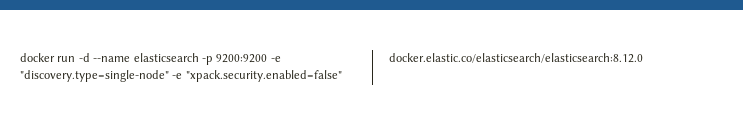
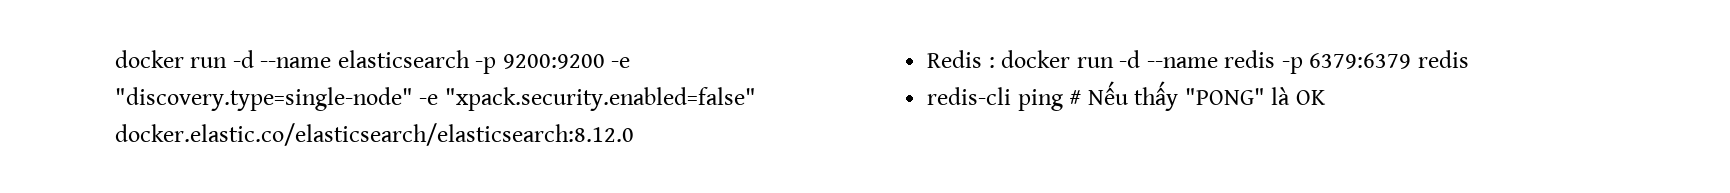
(643, 58) none -> [927,50,1469,74] [927,81,1326,111] // Redis : docker run -d --name redis -p 6379:6379 redis // redis-cli ping # Nếu thấy "PONG" là OK

